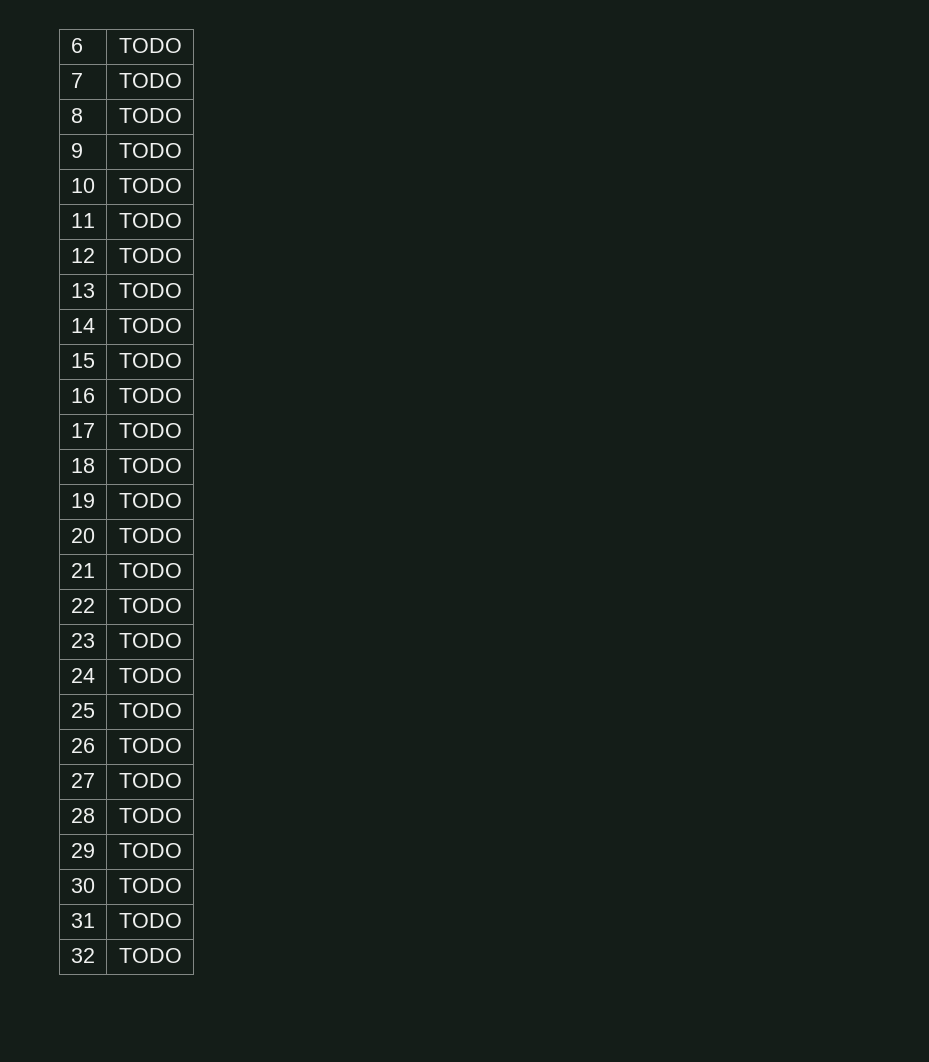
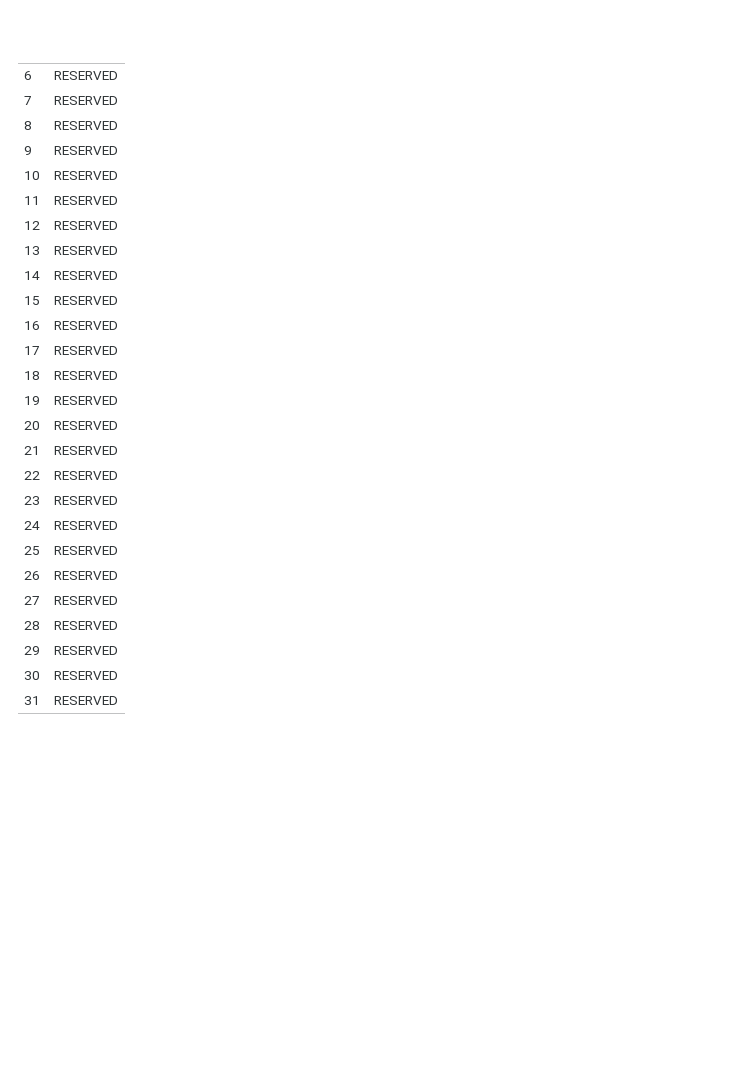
[118,38,182,53] TODO -> [54,71,118,80] RESERVED
[118,73,182,88] TODO -> [54,96,118,105] RESERVED
[118,108,182,123] TODO -> [54,121,118,130] RESERVED
[118,143,182,158] TODO -> [54,146,118,155] RESERVED
[118,178,182,193] TODO -> [54,171,118,180] RESERVED
[118,213,182,228] TODO -> [54,196,118,205] RESERVED
[118,248,182,263] TODO -> [54,221,118,230] RESERVED
[118,283,182,298] TODO -> [54,246,118,255] RESERVED
[118,318,182,333] TODO -> [54,271,118,280] RESERVED
[118,353,182,368] TODO -> [54,296,118,305] RESERVED
[118,388,182,403] TODO -> [54,321,118,330] RESERVED
[118,423,182,438] TODO -> [54,346,118,355] RESERVED
[118,458,182,473] TODO -> [54,371,118,380] RESERVED
[118,493,182,508] TODO -> [54,396,118,405] RESERVED
[118,528,182,543] TODO -> [54,421,118,430] RESERVED
[118,563,182,578] TODO -> [54,446,118,455] RESERVED
[118,598,182,613] TODO -> [54,471,118,480] RESERVED
[118,633,182,648] TODO -> [54,496,118,505] RESERVED
[118,668,182,683] TODO -> [54,521,118,530] RESERVED
[118,703,182,718] TODO -> [54,546,118,555] RESERVED
[118,738,182,753] TODO -> [54,571,118,580] RESERVED
[118,773,182,788] TODO -> [54,596,118,605] RESERVED
[118,808,182,823] TODO -> [54,621,118,630] RESERVED
[118,843,182,858] TODO -> [54,646,118,655] RESERVED
[118,878,182,893] TODO -> [54,671,118,680] RESERVED
[118,913,182,928] [70,948,95,963] [118,948,182,963] TODO // 32 | TODO -> [54,696,118,705] RESERVED

